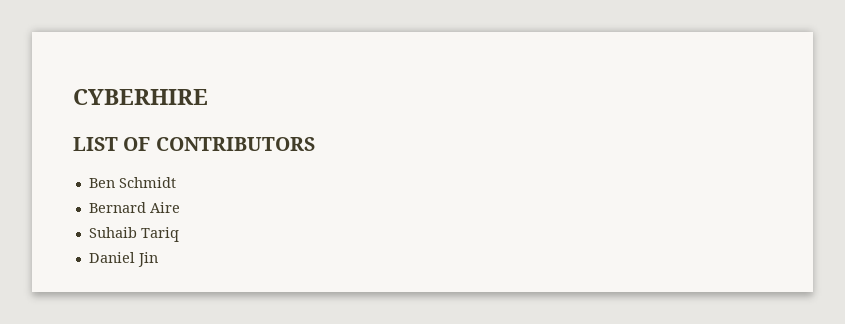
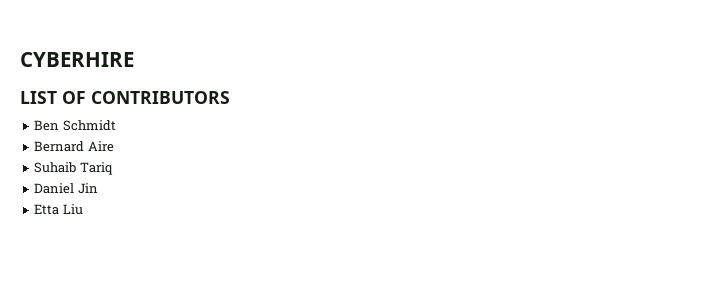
(158, 259) none -> [34,204,83,215] // Etta Liu

